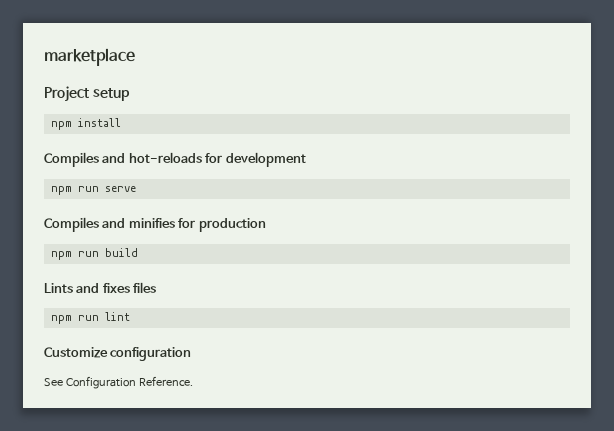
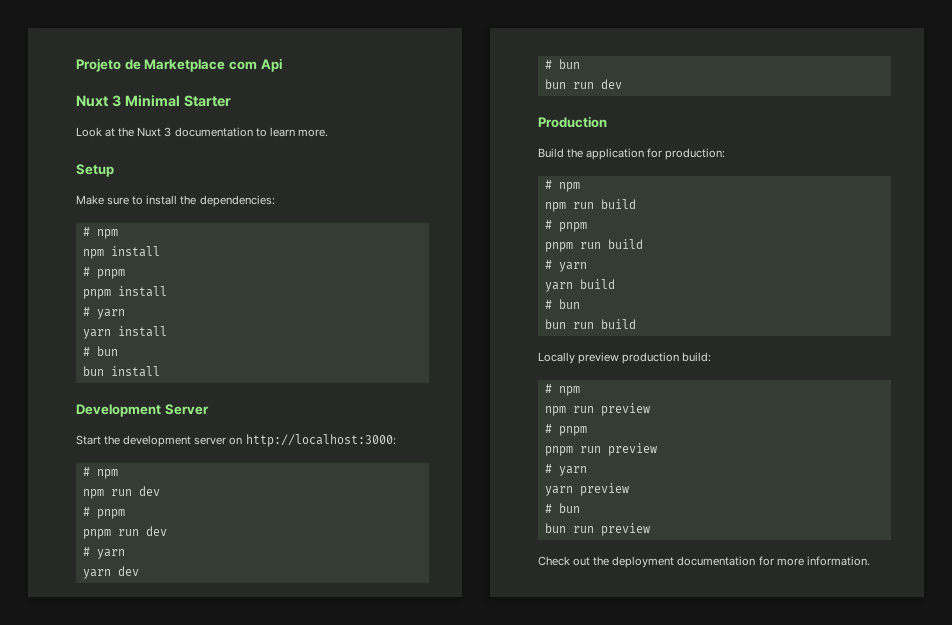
[44,48,135,66] [44,86,130,102] [50,118,121,130] [44,152,306,167] [50,186,136,195] [44,217,266,232] [50,248,138,260] [44,282,157,293] [50,312,130,324] [44,347,192,361] [44,376,193,389] marketplace // Project setup // npm install // Compiles and hot-reloads for development // npm run serve // Compiles and minifies for production // npm run build // Lints and fixes files // npm run lint // Customize configuration // See Configuration Reference. -> [76,58,282,72] [76,95,231,107] [76,127,328,137] [76,164,114,177] [76,195,275,207] [82,227,118,239] [82,246,160,259] [82,267,125,279] [82,286,167,299] [82,307,125,319] [82,326,167,339] [82,346,118,356] [82,366,160,377] [76,404,209,417] [76,434,396,447] [82,467,118,479] [82,486,160,499] [82,507,125,519] [82,526,167,539] [82,547,125,559] [82,566,139,579] [544,59,580,69] [544,79,622,89] [538,116,607,128] [538,148,726,160] [544,180,580,192] [544,199,636,212] [544,220,587,232] [544,239,643,252] [544,260,587,272] [544,279,615,292] [544,299,580,309] [544,319,636,329] [538,352,712,364] [544,384,580,396] [544,403,650,416] [544,424,587,436] [544,443,657,456] [544,464,587,476] [544,483,629,496] [544,503,580,513] [544,523,650,536] [538,556,870,568] Projeto de Marketplace com Api // Nuxt 3 Minimal Starter // Look at the Nuxt 3 documentation to learn more. // Setup // Make sure to install the dependencies: // # npm // npm install // # pnpm // pnpm install // # yarn // yarn install // # bun // bun install // Development Server // Start the development server on http://localhost:3000: // # npm // npm run dev // # pnpm // pnpm run dev // # yarn // yarn dev // # bun // bun run dev // Production // Build the application for production: // # npm // npm run build // # pnpm // pnpm run build // # yarn // yarn build // # bun // bun run build // Locally preview production build: // # npm // npm run preview // # pnpm // pnpm run preview // # yarn // yarn preview // # bun // bun run preview // Check out the deployment documentation for more information.

